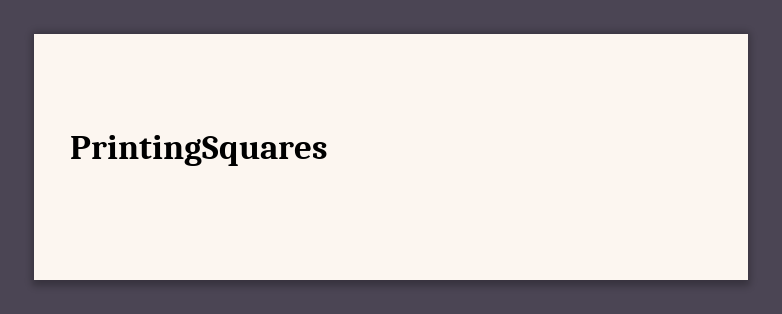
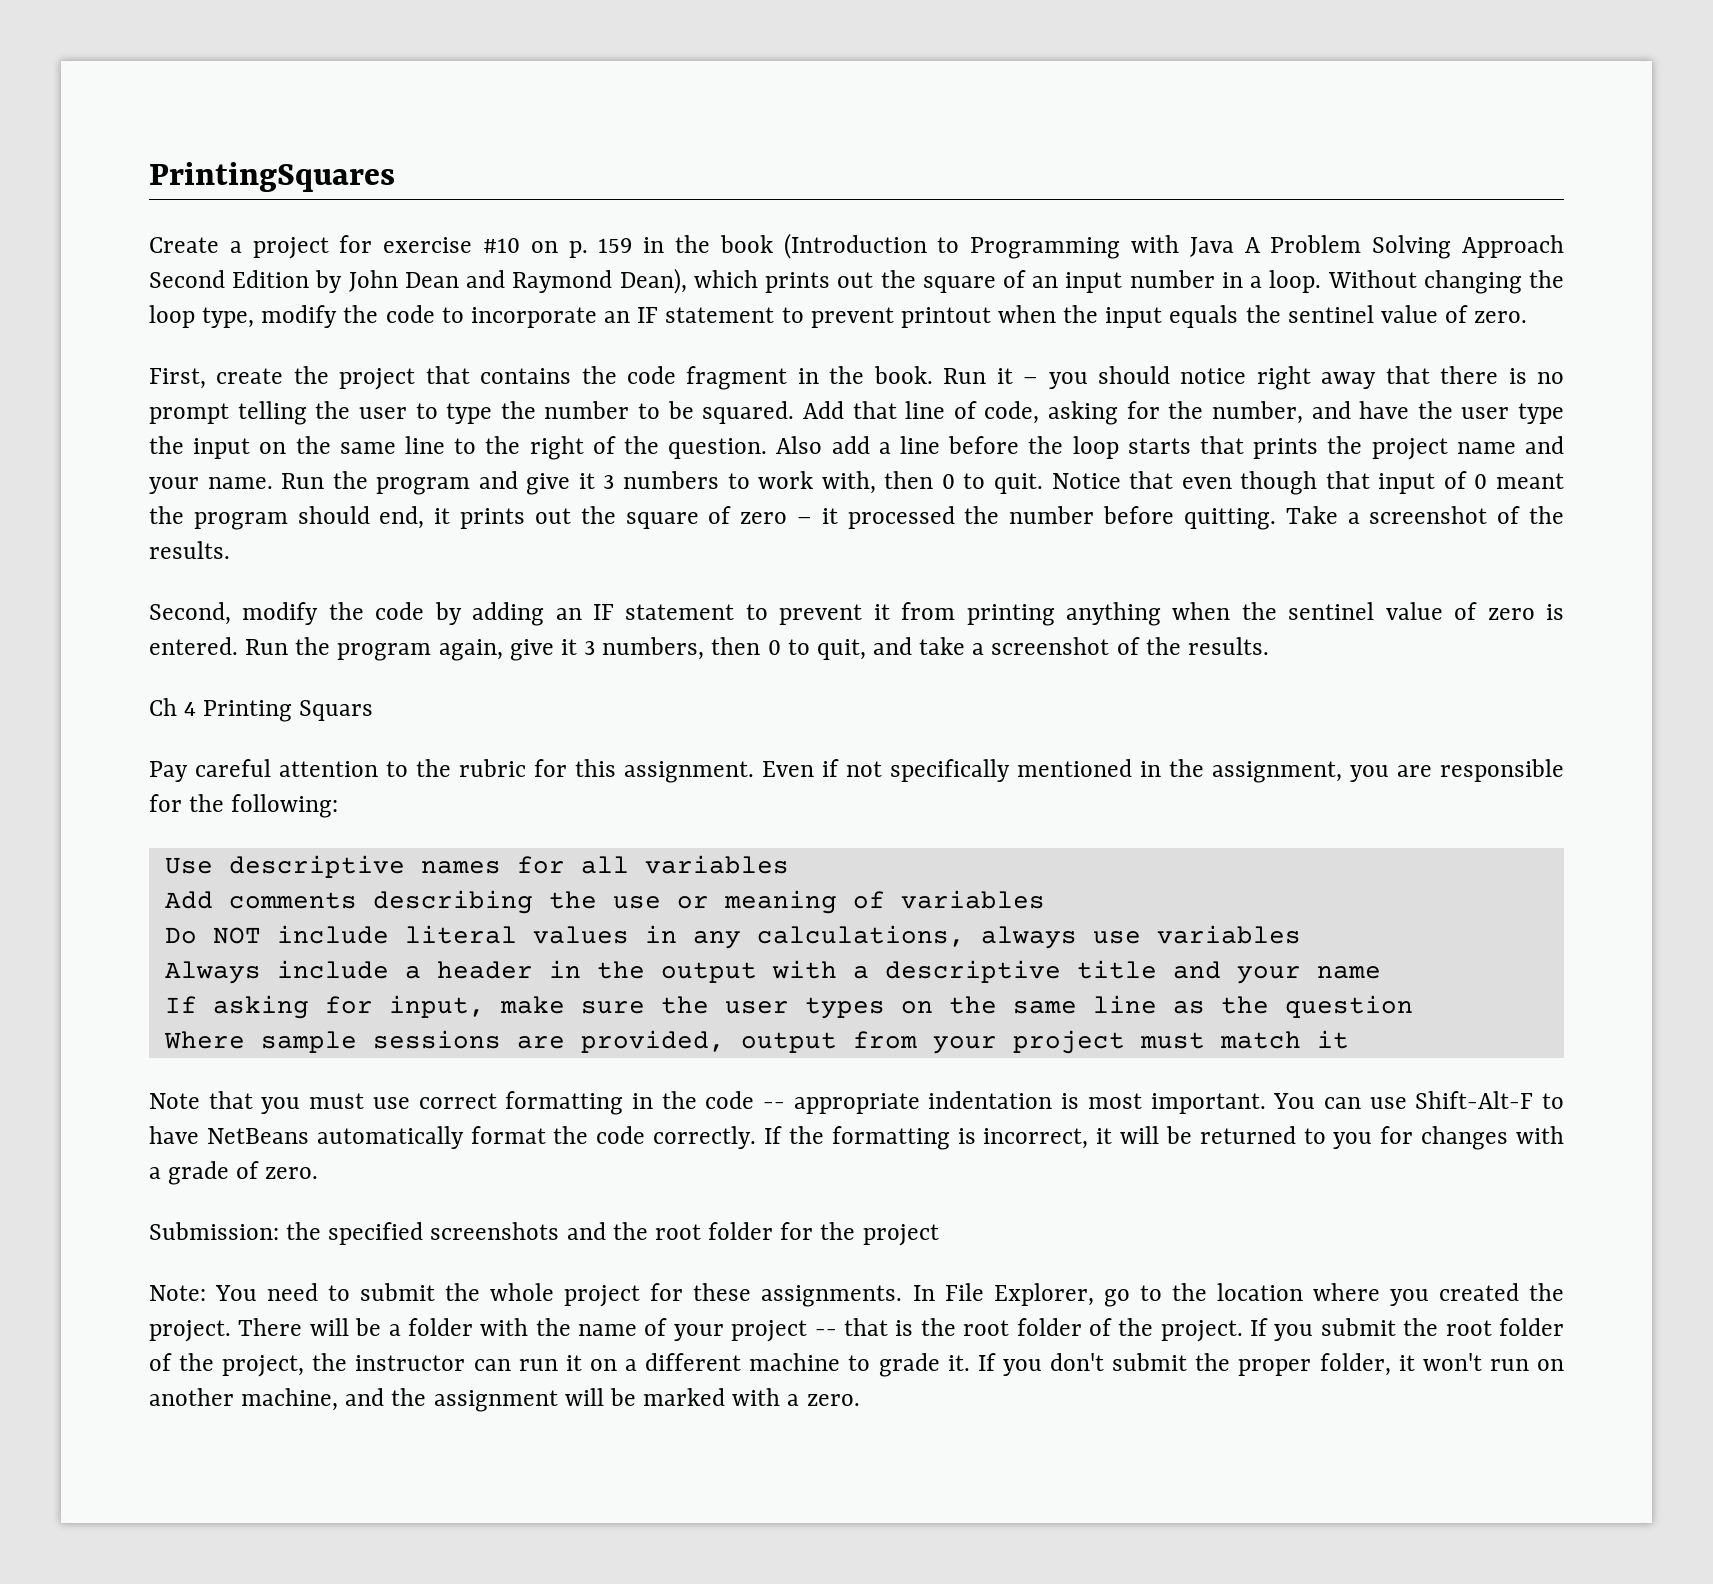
(328, 150) none -> [149,233,1564,259] [149,268,1565,294] [149,305,1528,328] [149,366,1565,390] [149,401,1564,425] [149,436,1565,460] [149,471,1564,495] [149,506,1564,530] [149,541,230,559] [149,602,1564,626] [149,637,1269,661] [149,698,374,722] [149,759,1564,783] [149,794,339,818] [164,855,789,878] [164,890,1045,914] [164,925,1301,949] [164,960,1381,984] [164,995,1413,1019] [163,1030,1349,1054] [149,1091,1565,1115] [149,1126,1564,1150] [149,1161,319,1185] [149,1222,939,1246] [149,1283,1564,1307] [149,1318,1564,1342] [149,1353,1564,1377] [149,1388,860,1412] // Create a project for exercise #10 on p. 159 in the book (Introduction to Programming with Java A Problem Solving Approach Second Edition by John Dean and Raymond Dean), which prints out the square of an input number in a loop. Without changing the loop type, modify the code to incorporate an IF statement to prevent printout when the input equals the sentinel value of zero. // First, create the project that contains the code fragment in the book. Run it – you should notice right away that there is no prompt telling the user to type the number to be squared. Add that line of code, asking for the number, and have the user type the input on the same line to the right of the question. Also add a line before the loop starts that prints the project name and your name. Run the program and give it 3 numbers to work with, then 0 to quit. Notice that even though that input of 0 meant the program should end, it prints out the square of zero – it processed the number before quitting. Take a screenshot of the results. // Second, modify the code by adding an IF statement to prevent it from printing anything when the sentinel value of zero is entered. Run the program again, give it 3 numbers, then 0 to quit, and take a screenshot of the results. // Ch 4 Printing Squars // Pay careful attention to the rubric for this assignment. Even if not specifically mentioned in the assignment, you are responsible for the following: // Use descriptive names for all variables // Add comments describing the use or meaning of variables // Do NOT include literal values in any calculations, always use variables // Always include a header in the output with a descriptive title and your name // If asking for input, make sure the user types on the same line as the question // Where sample sessions are provided, output from your project must match it // Note that you must use correct formatting in the code -- appropriate indentation is most important. You can use Shift-Alt-F to have NetBeans automatically format the code correctly. If the formatting is incorrect, it will be returned to you for changes with a grade of zero. // Submission: the specified screenshots and the root folder for the project // Note: You need to submit the whole project for these assignments. In File Explorer, go to the location where you created the project. There will be a folder with the name of your project -- that is the root folder of the project. If you submit the root folder of the project, the instructor can run it on a different machine to grade it. If you don't submit the proper folder, it won't run on another machine, and the assignment will be marked with a zero.

